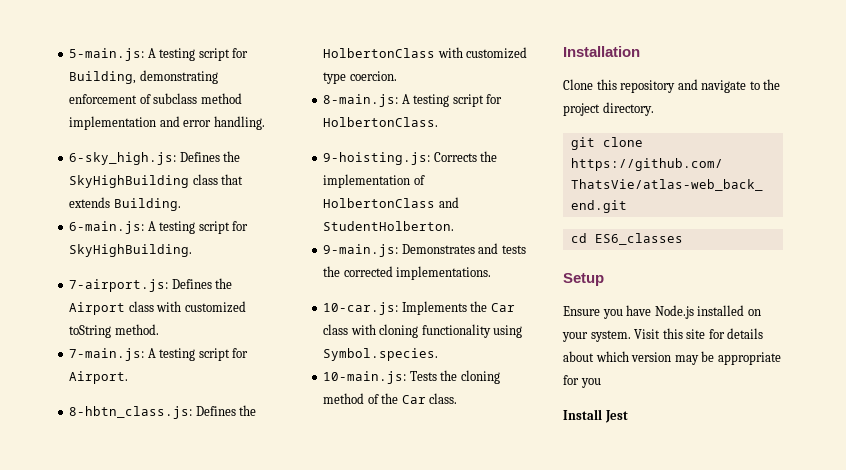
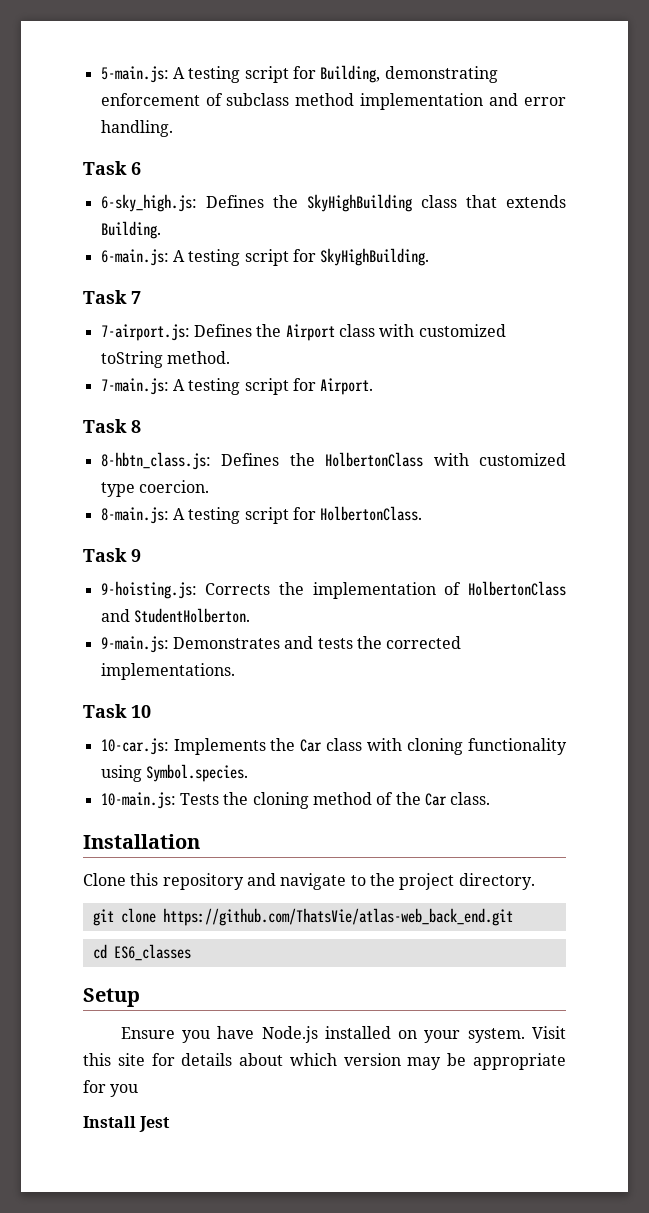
(265, 123) none -> [83,161,141,175] // Task 6
(193, 250) none -> [83,290,141,304] // Task 7
(129, 377) none -> [83,419,141,433] // Task 8
(439, 122) none -> [83,548,141,562] // Task 9
(492, 273) none -> [83,704,151,718] // Task 10

